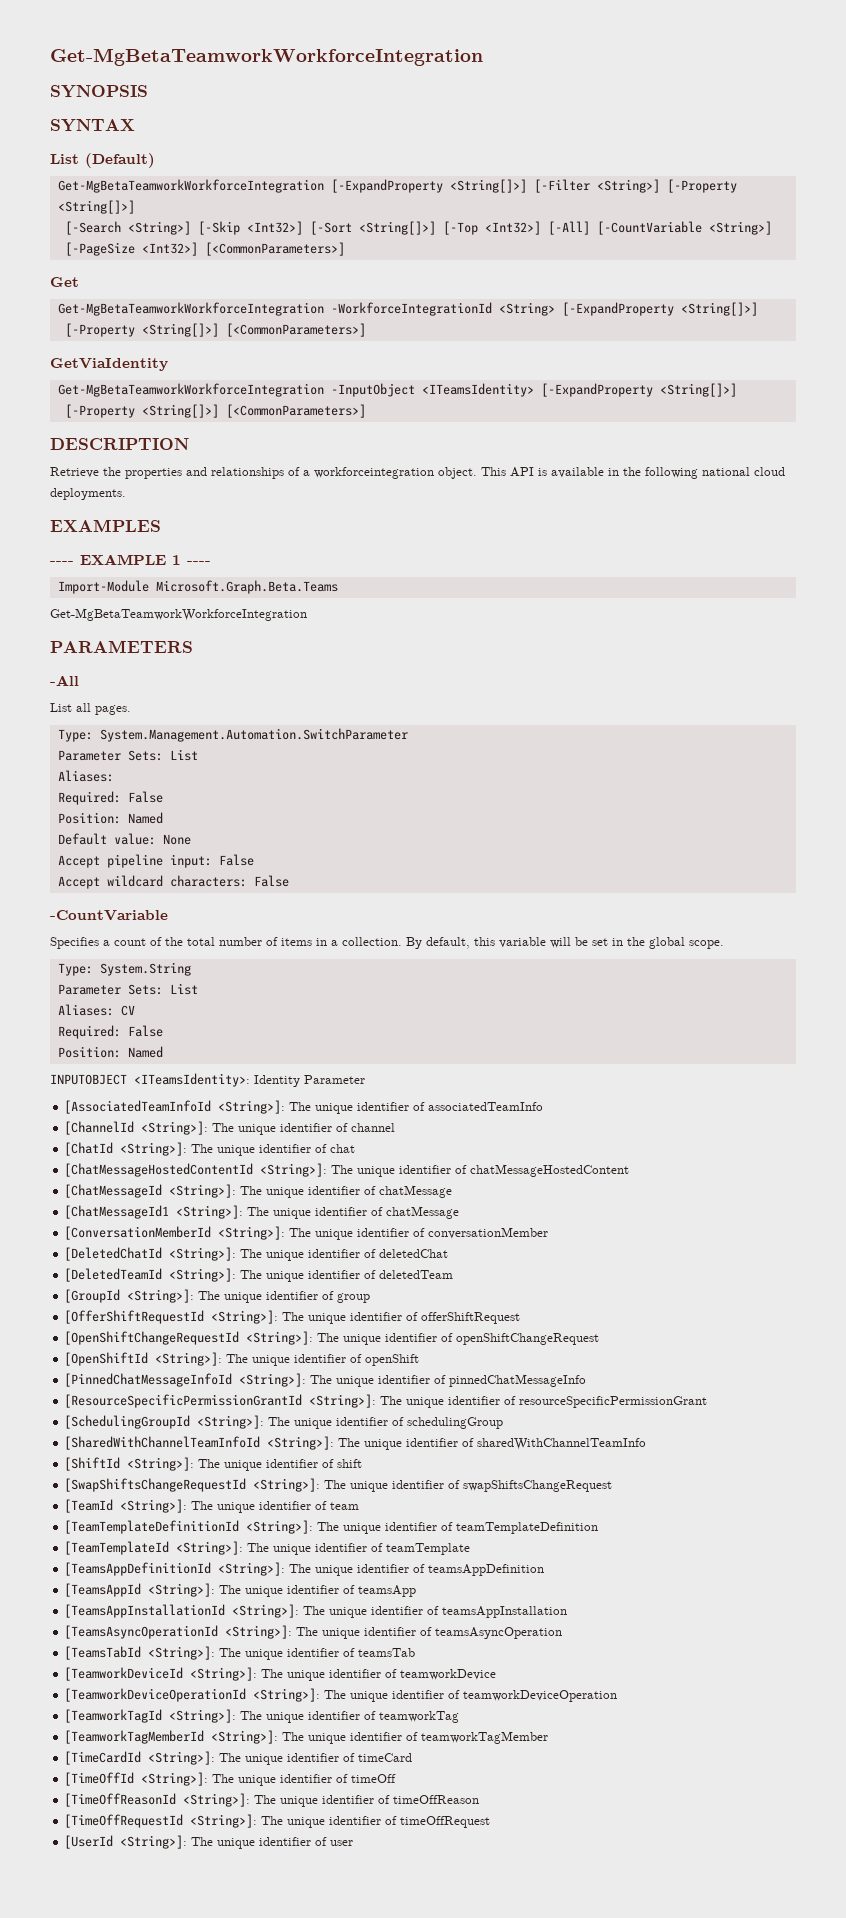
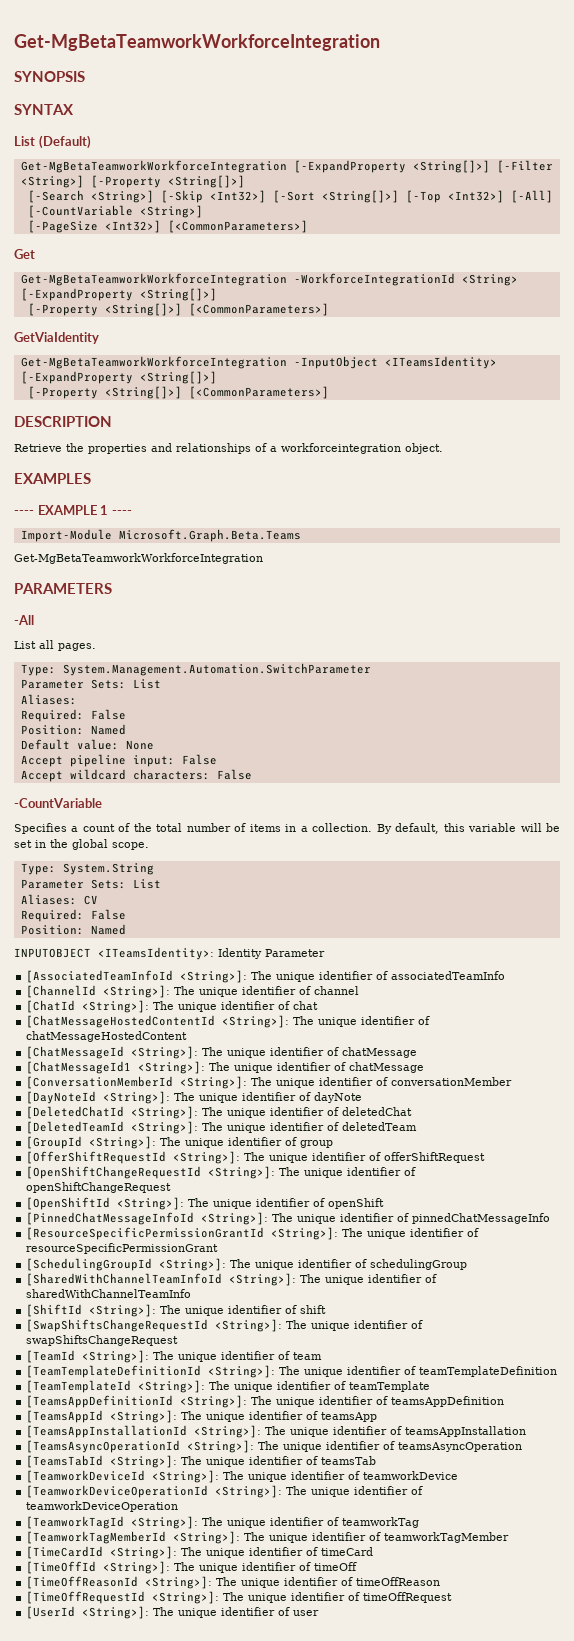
[481,467,785,479] [50,488,126,500] This API is available in the following national cloud deployments. -> (443, 448) none
(549, 1233) none -> [26,1091,363,1104] // [DayNoteId <String>]: The unique identifier of dayNote

